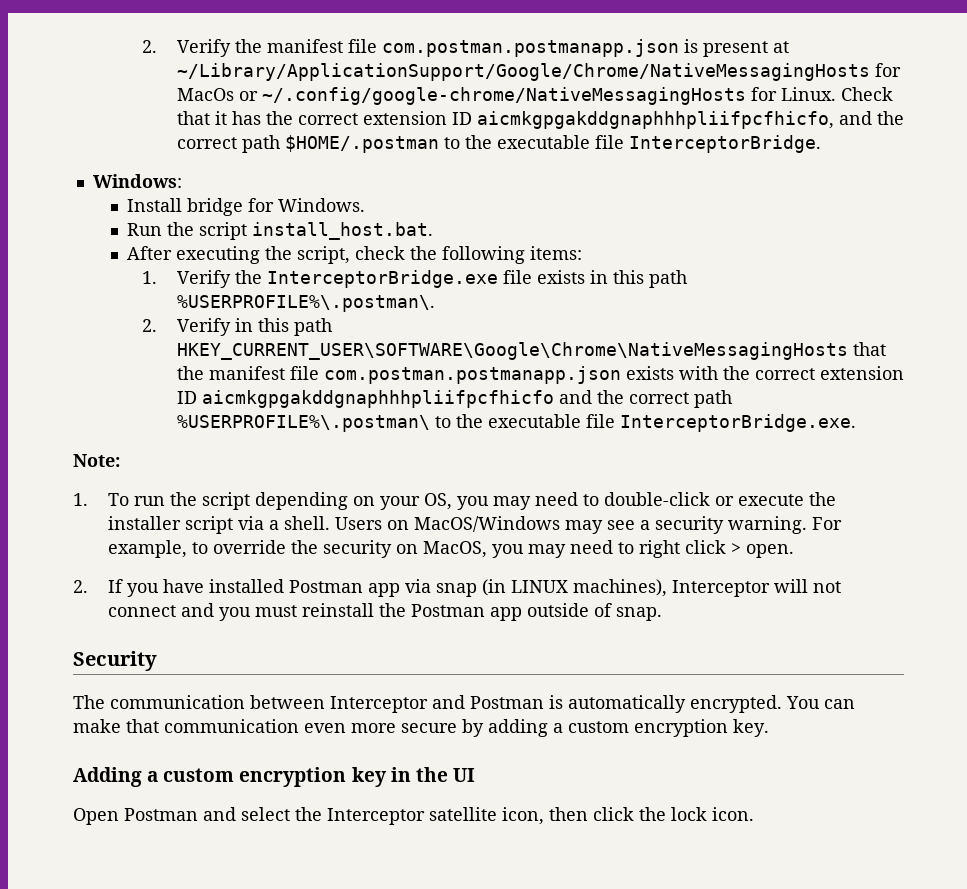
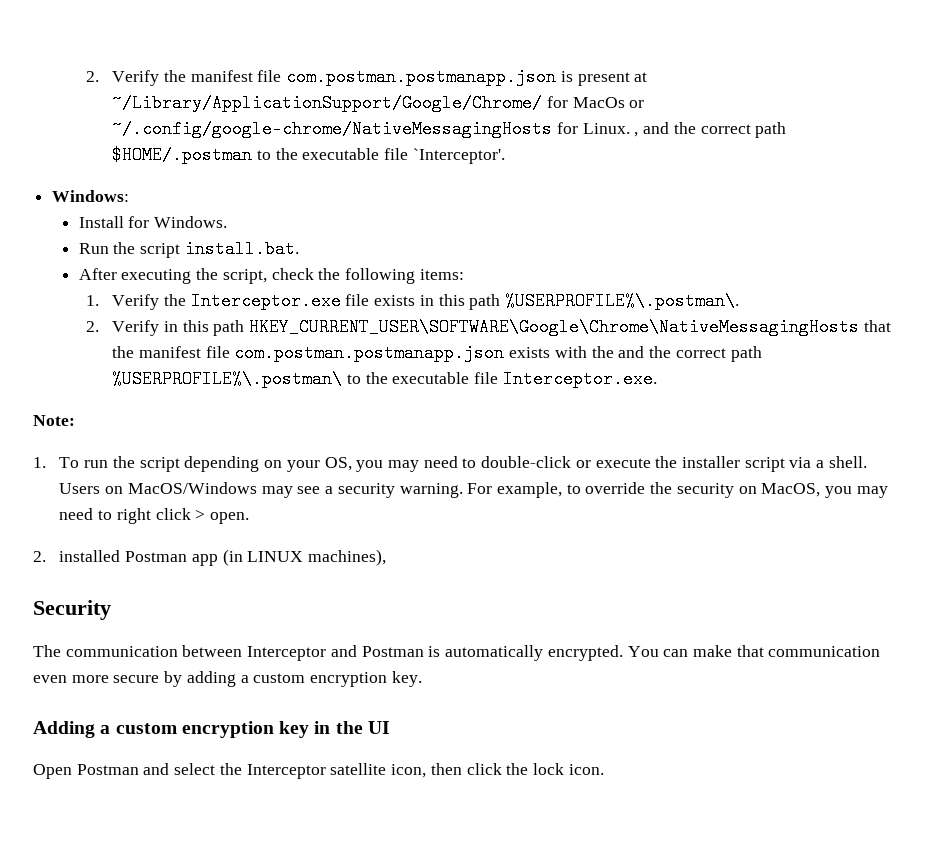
[176,63,870,81] ~/Library/ApplicationSupport/Google/Chrome/NativeMessagingHosts -> [112,94,543,112] ~/Library/ApplicationSupport/Google/Chrome/
[840,87,893,101] [176,111,834,129] Check that it has the correct extension ID aicmkgpgakddgnaphhhpliifpcfhicfo, -> [634,132,639,137] ,
[628,135,821,153] InterceptorBridge. -> [412,148,505,164] `Interceptor'.
[187,198,244,216] bridge -> (124, 222) none
[252,222,434,240] install_host.bat. -> [184,240,299,258] install.bat.
[266,270,498,288] InterceptorBridge.exe -> [190,292,341,310] Interceptor.exe
[754,366,904,380] [176,390,554,408] correct extension ID aicmkgpgakddgnaphhhpliifpcfhicfo -> (614, 352) none
[619,414,856,432] InterceptorBridge.exe. -> [502,370,657,388] Interceptor.exe.
[107,579,204,597] If you have -> (46, 556) none
[404,579,477,597] via snap -> (218, 560) none
[671,579,841,597] [107,603,662,621] Interceptor will not connect and you must reinstall the Postman app outside of snap. -> (387, 557) none

